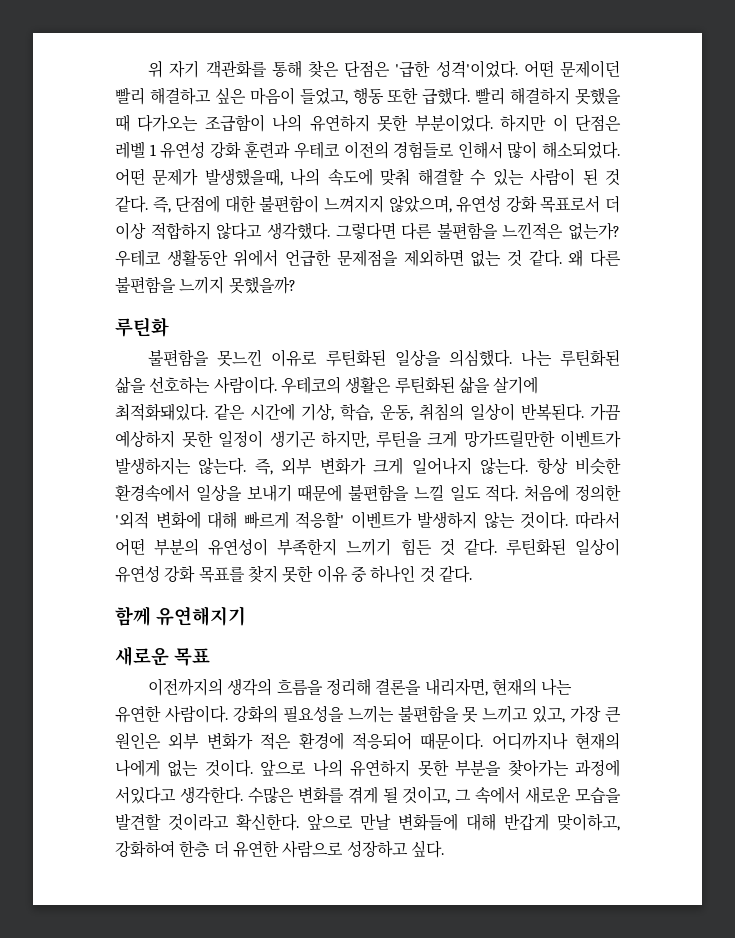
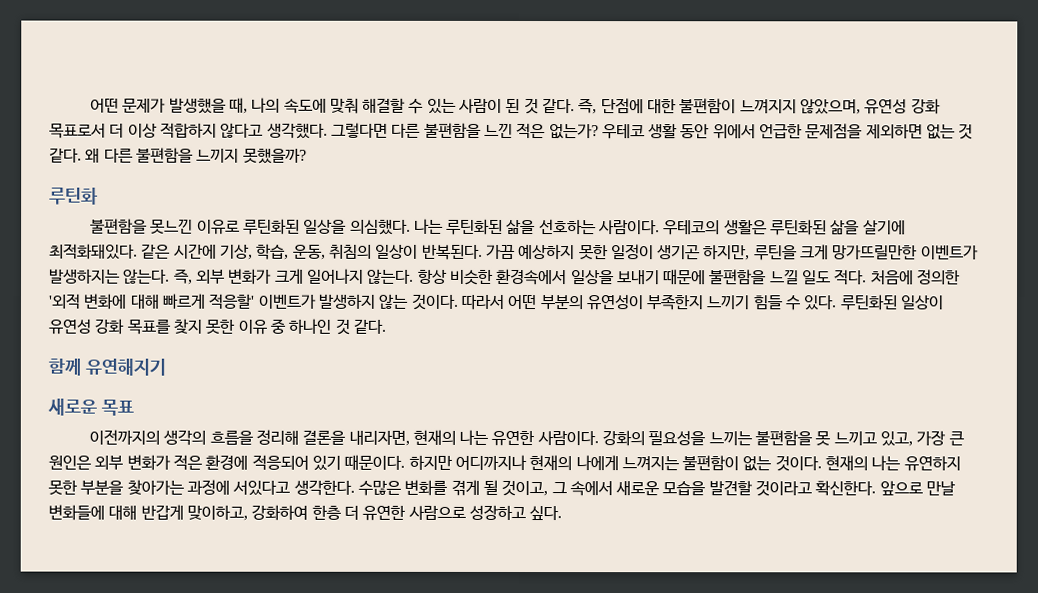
[148,60,620,78] [115,87,621,105] [115,114,621,132] [115,141,621,159] [115,168,283,186] 위 자기 객관화를 통해 찾은 단점은 '급한 성격'이었다. 어떤 문제이던 빨리 해결하고 싶은 마음이 들었고, 행동 또한 급했다. 빨리 해결하지 못했을 때 다가오는 조급함이 나의 유연하지 못한 부분이었다. 하지만 이 단점은 레벨 1 유연성 강화 훈련과 우테코 이전의 경험들로 인해서 많이 해소되었다. 어떤 문제가 발생했을때, -> [89,97,248,114] 어떤 문제가 발생했을 때,
[502,222,620,240] [115,249,228,267] 느낀적은 없는가? 우테코 생활동안 -> [483,122,711,140] 느낀 적은 없는가? 우테코 생활 동안
[400,538,497,556] 힘든 것 같다. -> [752,295,838,311] 힘들 수 있다.
[420,732,620,750] [115,759,343,777] 때문이다. 어디까지나 현재의 나에게 없는 것이다. 앞으로 나의 -> [311,454,902,472] 있기 때문이다. 하지만 어디까지나 현재의 나에게 느껴지는 불편함이 없는 것이다. 현재의 나는

